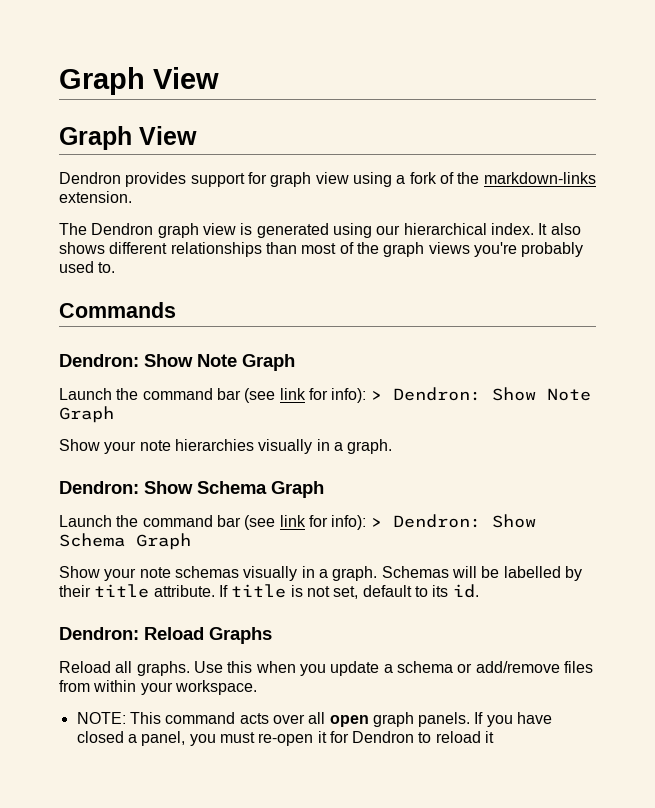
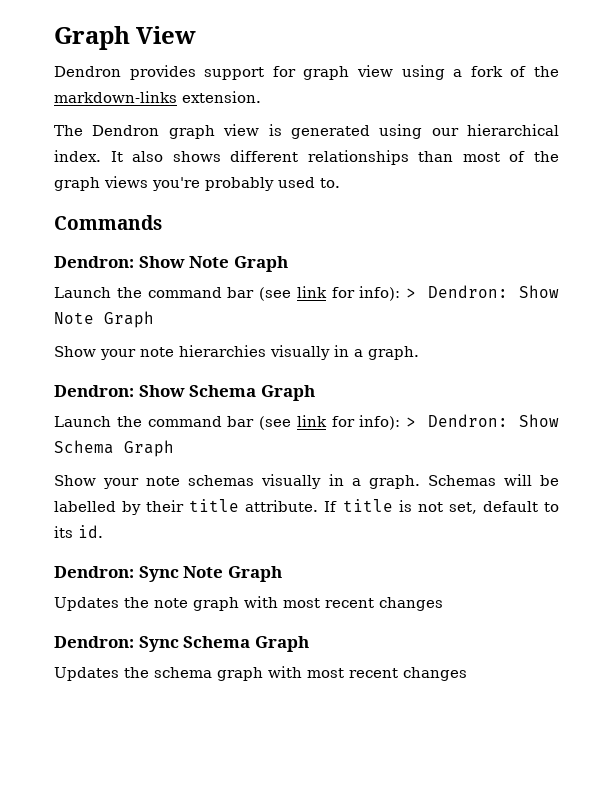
[59,67,219,95] [59,126,197,150] Graph View // Graph View -> [54,26,197,50] Graph View
[144,627,272,644] [59,661,593,676] [59,680,257,695] [76,712,553,727] [76,731,495,746] Reload Graphs // Reload all graphs. Use this when you update a schema or add/remove files from within your workspace. // NOTE: This command acts over all open graph panels. If you have closed a panel, you must re-open it for Dendron to reload it -> [138,566,282,582] [54,596,443,611] [54,636,309,652] [54,666,467,681] Sync Note Graph // Updates the note graph with most recent changes // Dendron: Sync Schema Graph // Updates the schema graph with most recent changes

